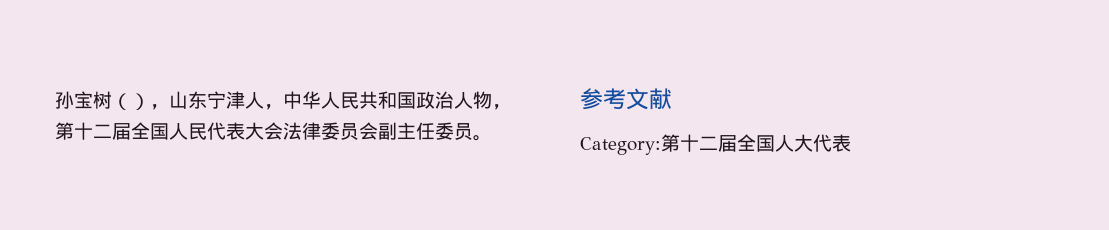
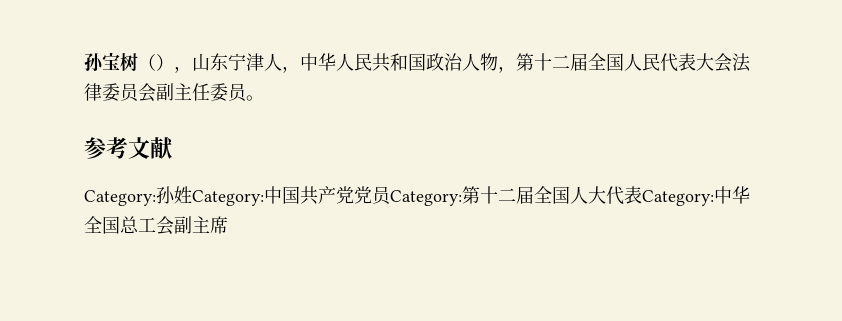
(661, 146) none -> [156,186,462,206] 孙姓Category:中国共产党党员Category:
(851, 143) none -> [642,186,750,206] [84,216,228,235] Category:中华全国总工会副主席

